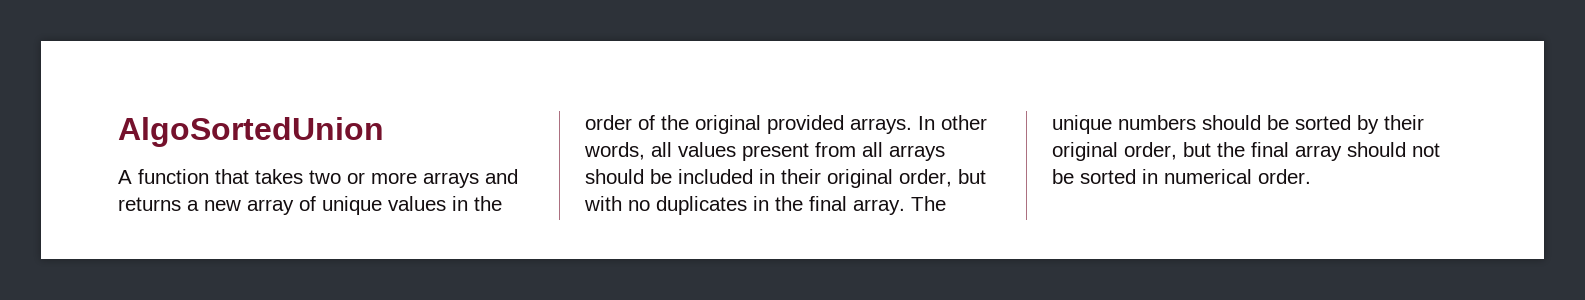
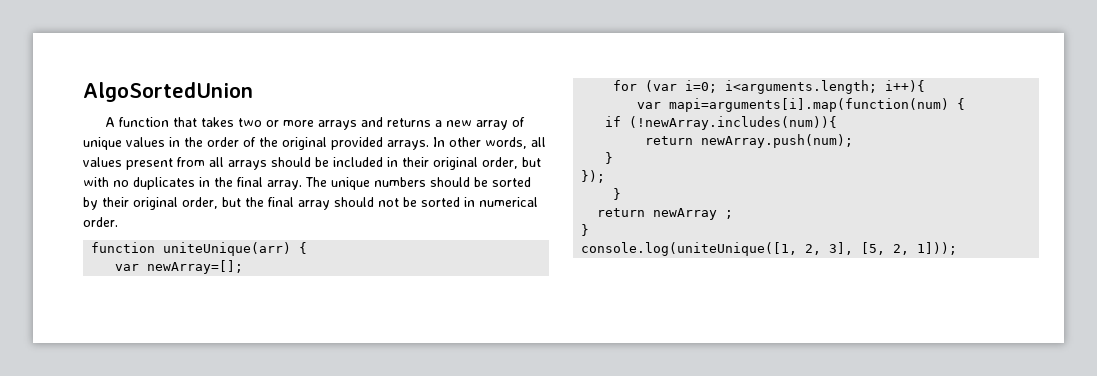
(1311, 176) none -> [91,242,308,256] [115,260,244,274] [613,80,926,94] [637,98,966,112] [605,116,838,130] [645,134,854,148] [605,152,614,164] [581,170,606,183] [613,188,622,200] [597,208,734,220] [581,224,590,236] [581,242,958,256] // function uniteUnique(arr) { // var newArray=[]; // for (var i=0; i<arguments.length; i++){ // var mapi=arguments[i].map(function(num) { // if (!newArray.includes(num)){ // return newArray.push(num); // } // }); // } // return newArray ; // } // console.log(uniteUnique([1, 2, 3], [5, 2, 1]));

